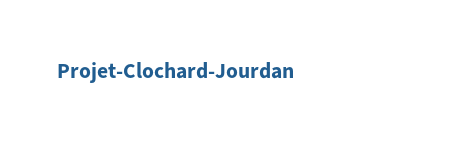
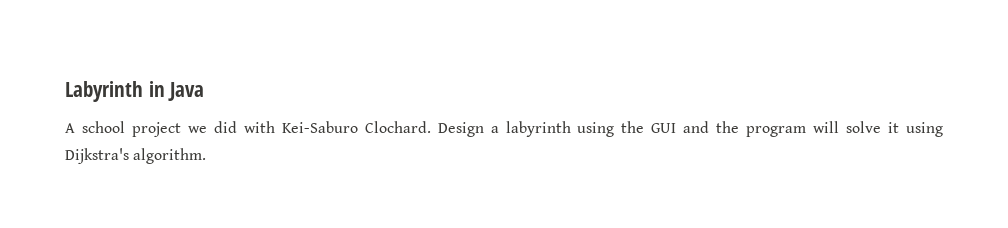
[57,62,294,83] Projet-Clochard-Jourdan -> [65,81,205,102] [65,121,944,137] [65,148,207,164] Labyrinth in Java // A school project we did with Kei-Saburo Clochard. Design a labyrinth using the GUI and the program will solve it using Dijkstra's algorithm.

